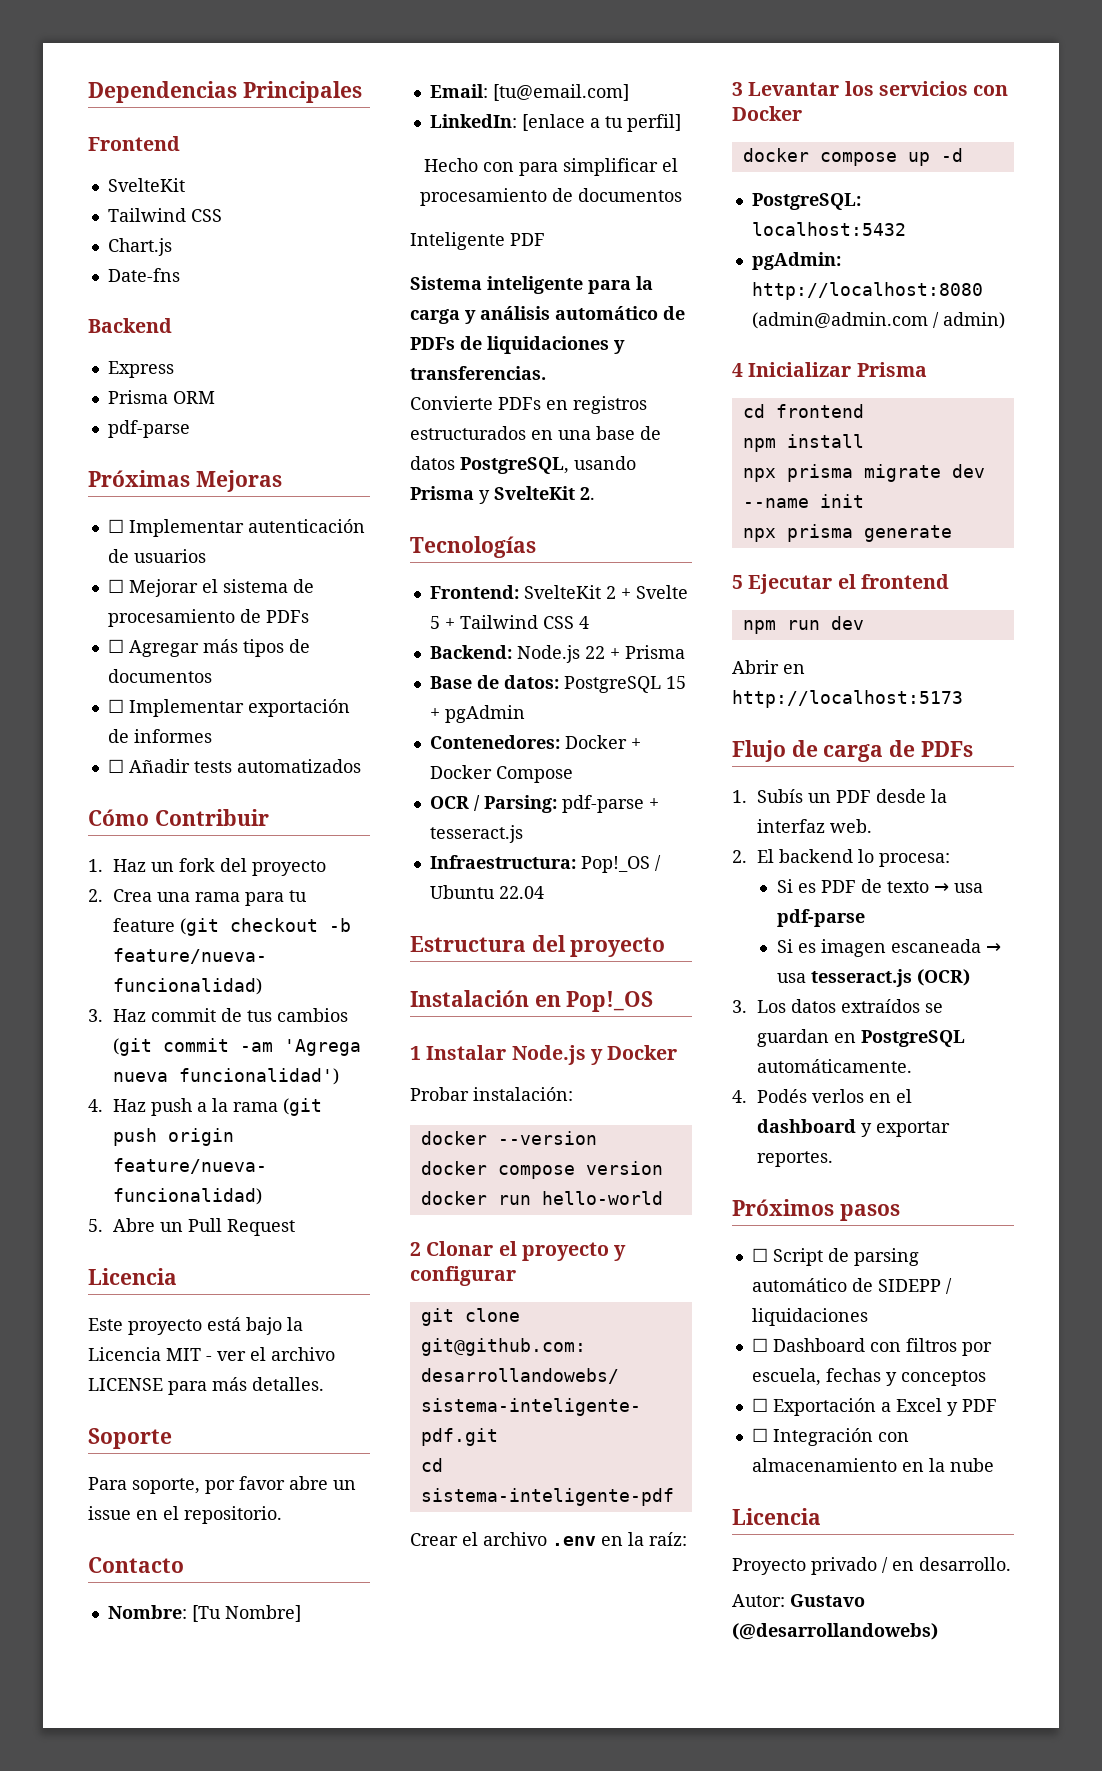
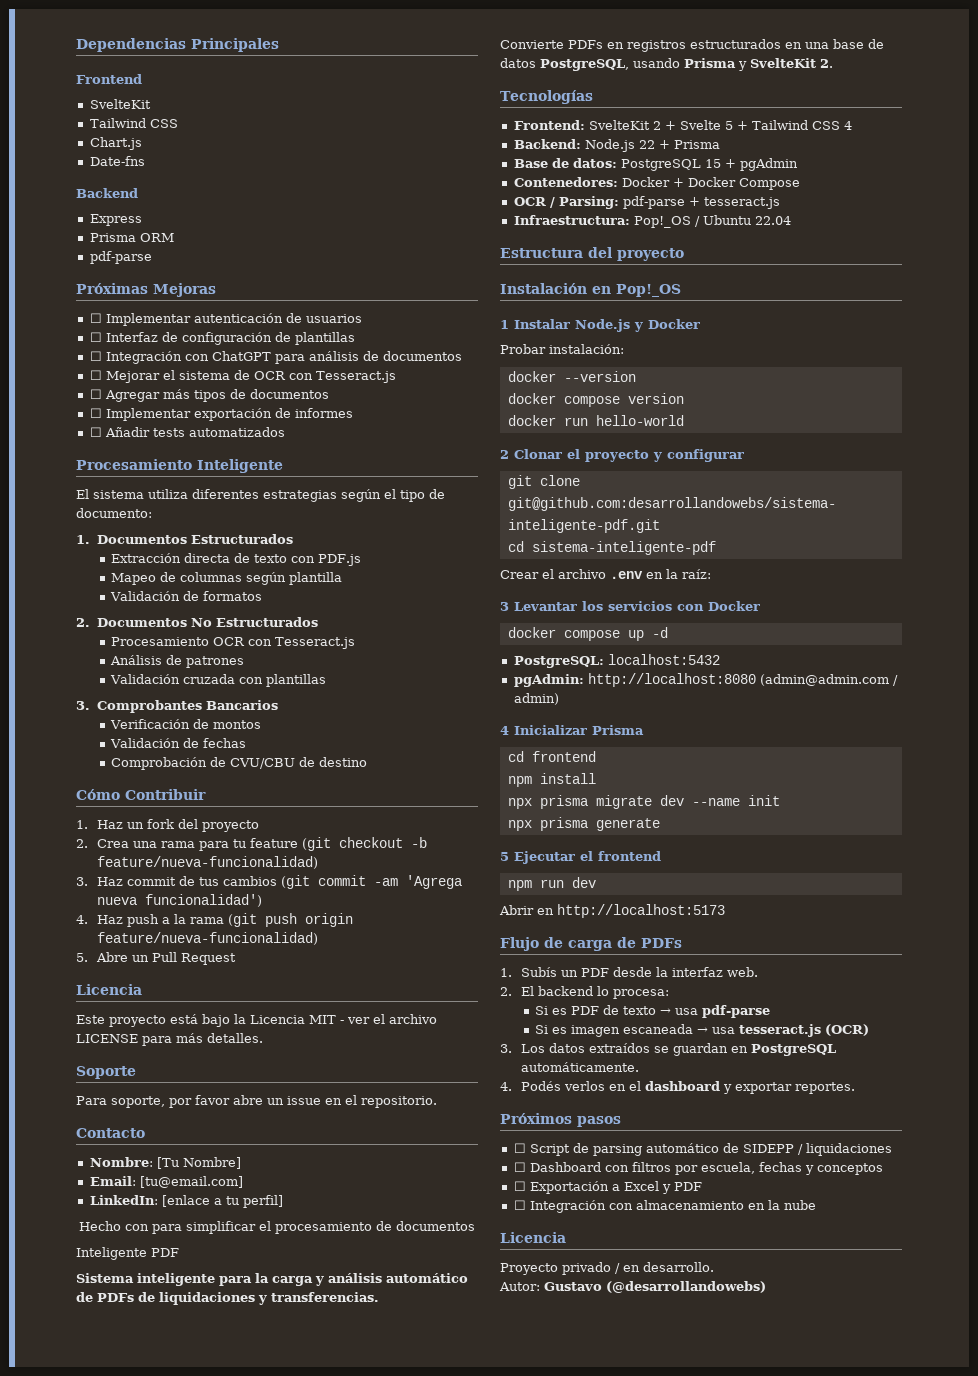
(206, 556) none -> [89,332,355,345] [89,351,462,364] // ☐ Interfaz de configuración de plantillas // ☐ Integración con ChatGPT para análisis de documentos
[107,609,309,627] procesamiento de PDFs -> [253,371,396,383] OCR con Tesseract.js
(361, 766) none -> [76,459,283,473] [76,489,445,502] [76,508,152,518] [76,534,294,544] [110,553,361,566] [110,572,342,585] [109,591,262,601] [76,617,319,627] [110,637,355,649] [109,655,244,668] [109,674,326,687] [76,700,279,713] [109,719,261,729] [109,738,246,748] [110,757,367,770] // Procesamiento Inteligente // El sistema utiliza diferentes estrategias según el tipo de documento: // 1. Documentos Estructurados // Extracción directa de texto con PDF.js // Mapeo de columnas según plantilla // Validación de formatos // 2. Documentos No Estructurados // Procesamiento OCR con Tesseract.js // Análisis de patrones // Validación cruzada con plantillas // 3. Comprobantes Bancarios // Verificación de montos // Validación de fechas // Comprobación de CVU/CBU de destino

